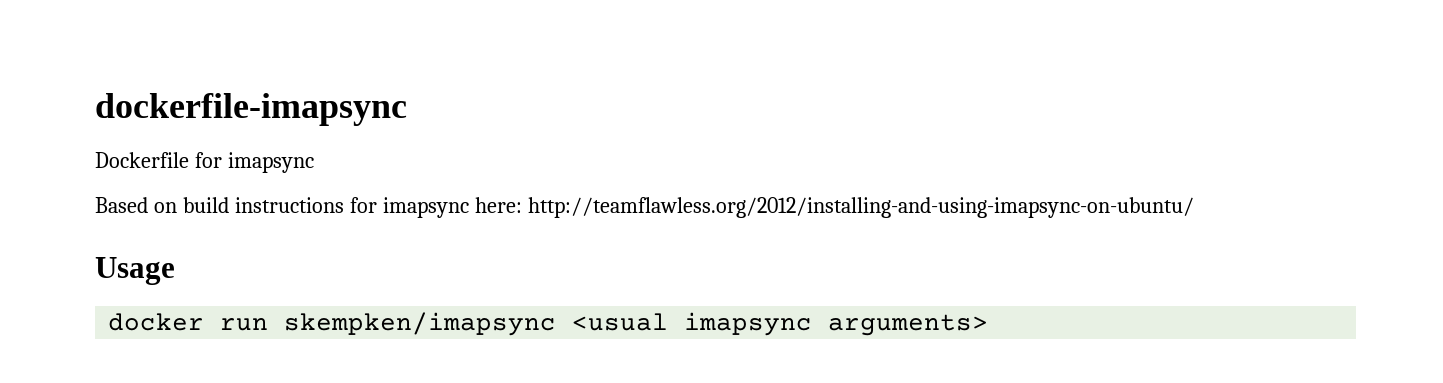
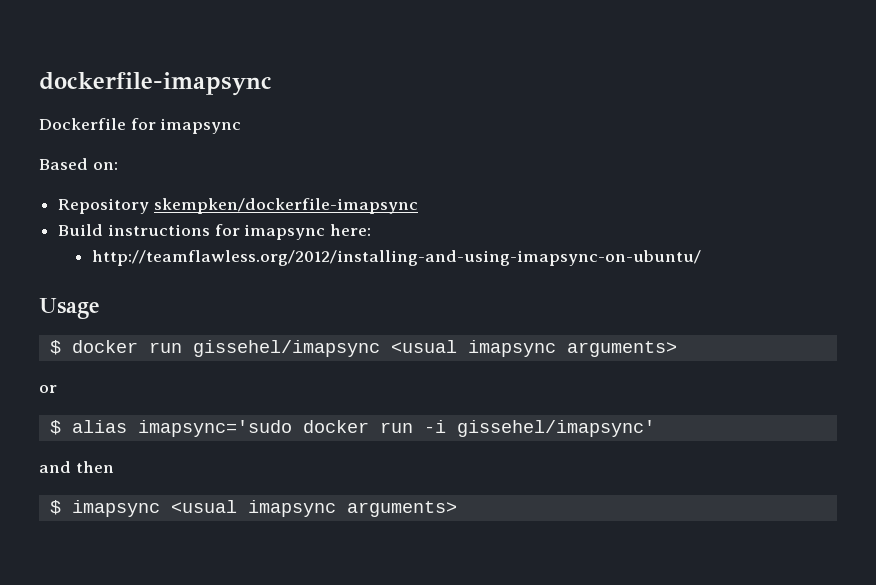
[153,197,229,213] on build -> [92,162,118,170] [58,198,418,214] [58,224,104,236] on: // Repository skempken/dockerfile-imapsync // Build
(522, 205) none -> (372, 230) //
[108,312,989,336] docker run skempken/imapsync <usual imapsync arguments> -> [49,340,677,357] [39,385,57,393] [49,420,655,437] [39,461,114,473] [49,500,457,517] $ docker run gissehel/imapsync <usual imapsync arguments> // or // $ alias imapsync='sudo docker run -i gissehel/imapsync' // and then // $ imapsync <usual imapsync arguments>

